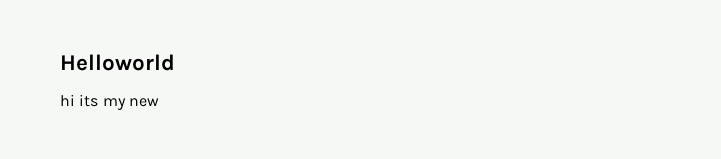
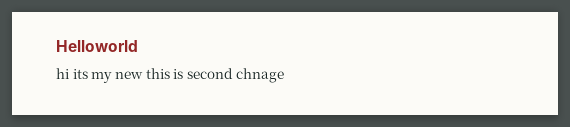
(159, 102) none -> [145,68,284,83] this is second chnage

